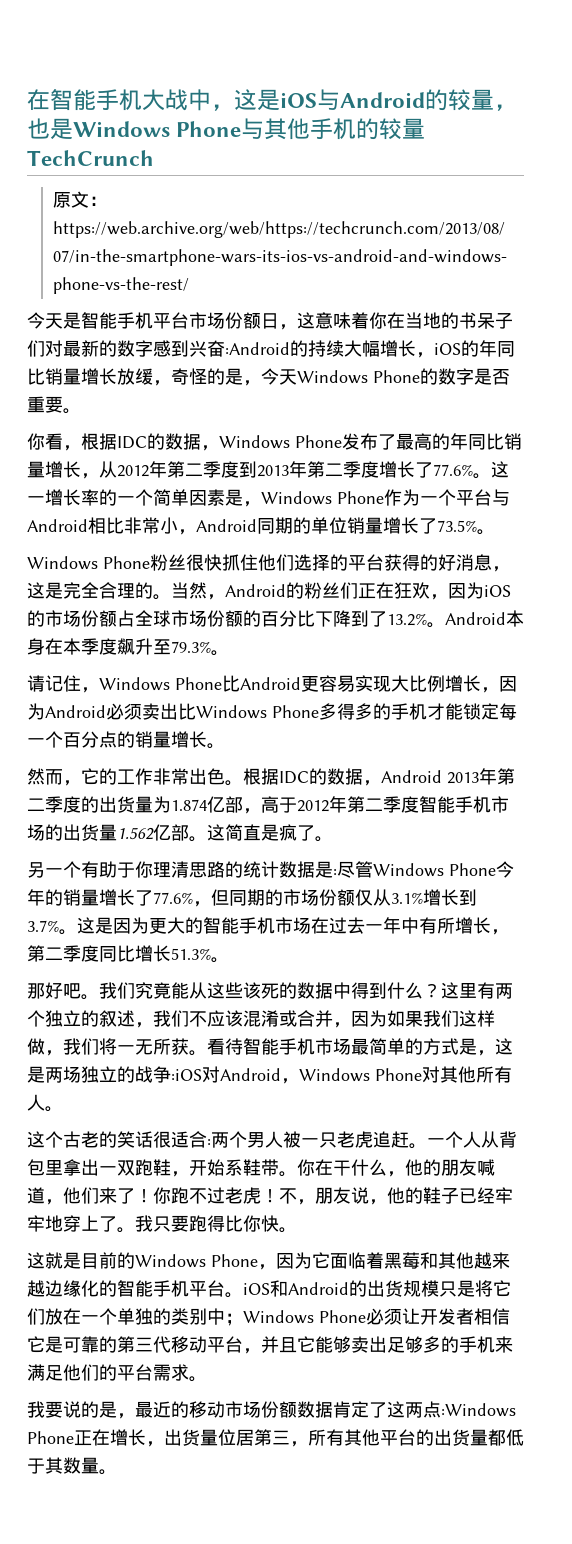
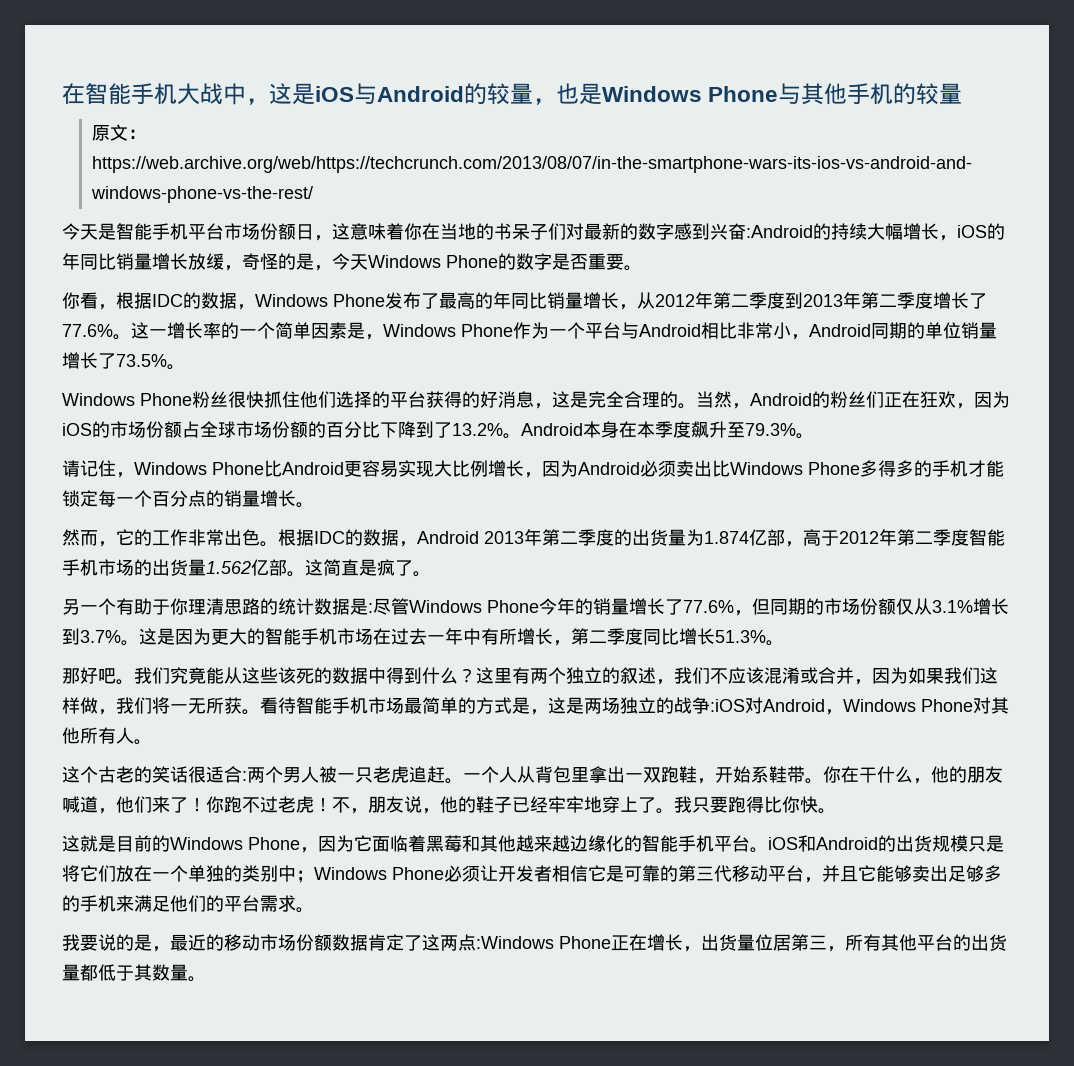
[27,150,154,166] TechCrunch -> (963, 93) none

